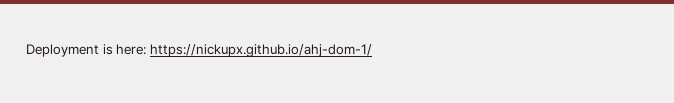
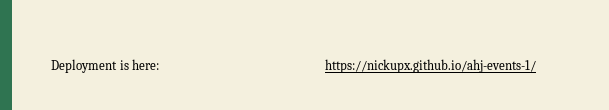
[149,44,372,57] https://nickupx.github.io/ahj-dom-1/ -> [325,59,536,73] https://nickupx.github.io/ahj-events-1/

